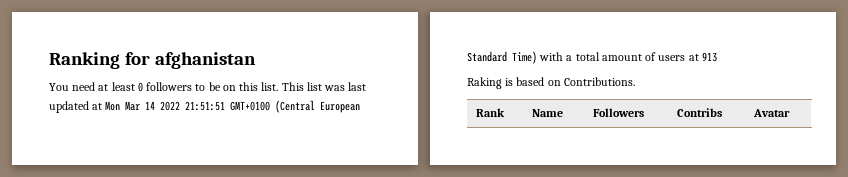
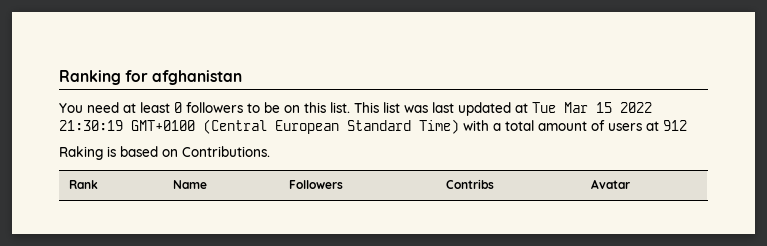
[105,101,226,111] Mon Mar 14 2022 21:51:51 -> [532,102,652,113] [59,120,123,131] Tue Mar 15 2022 21:30:19
[701,52,717,62] 913 -> [663,120,687,131] 912

